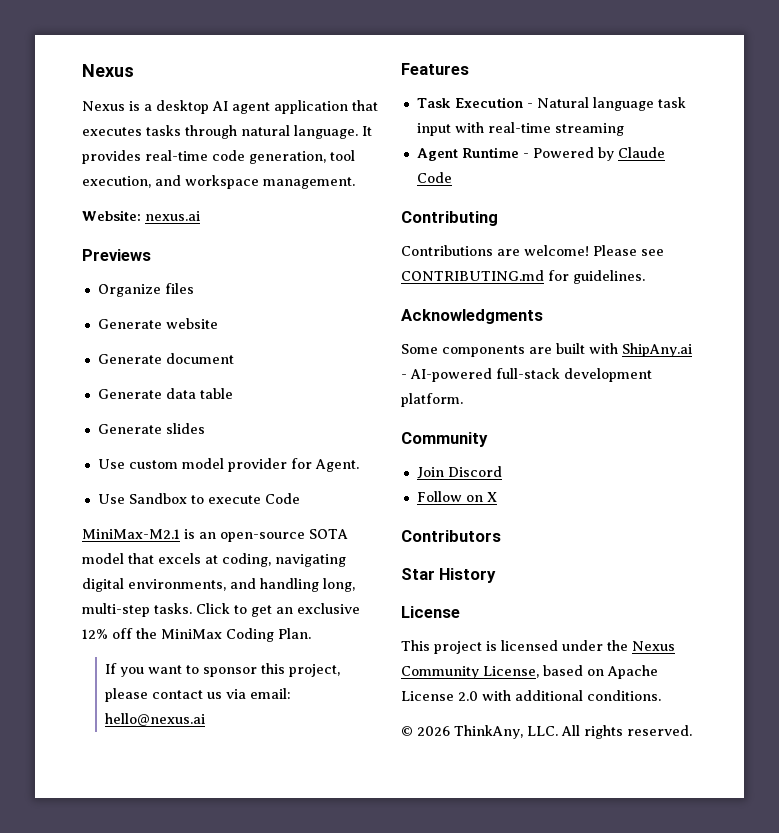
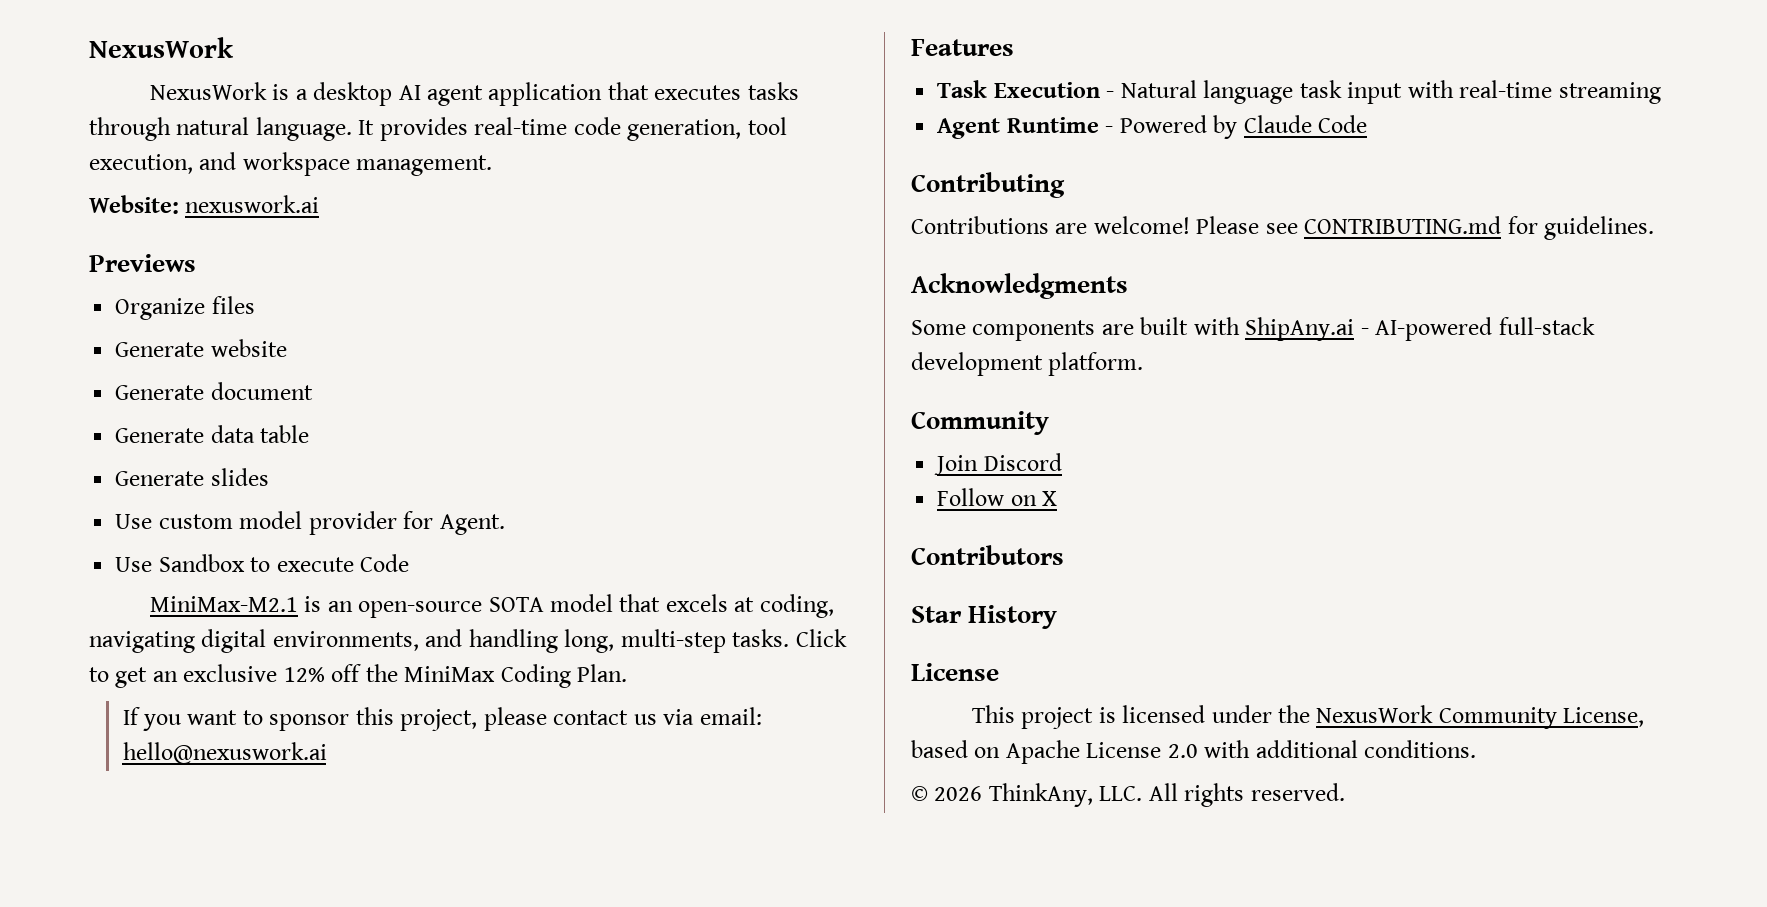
[82,64,134,77] [82,101,125,111] Nexus // Nexus -> [89,37,234,58] [149,82,267,100] NexusWork // NexusWork
[145,211,200,221] nexus.ai -> [185,195,320,213] nexuswork.ai
[105,713,206,726] hello@nexus.ai -> [122,742,327,764] hello@nexuswork.ai
[632,641,675,651] Nexus -> [1316,705,1434,723] NexusWork

